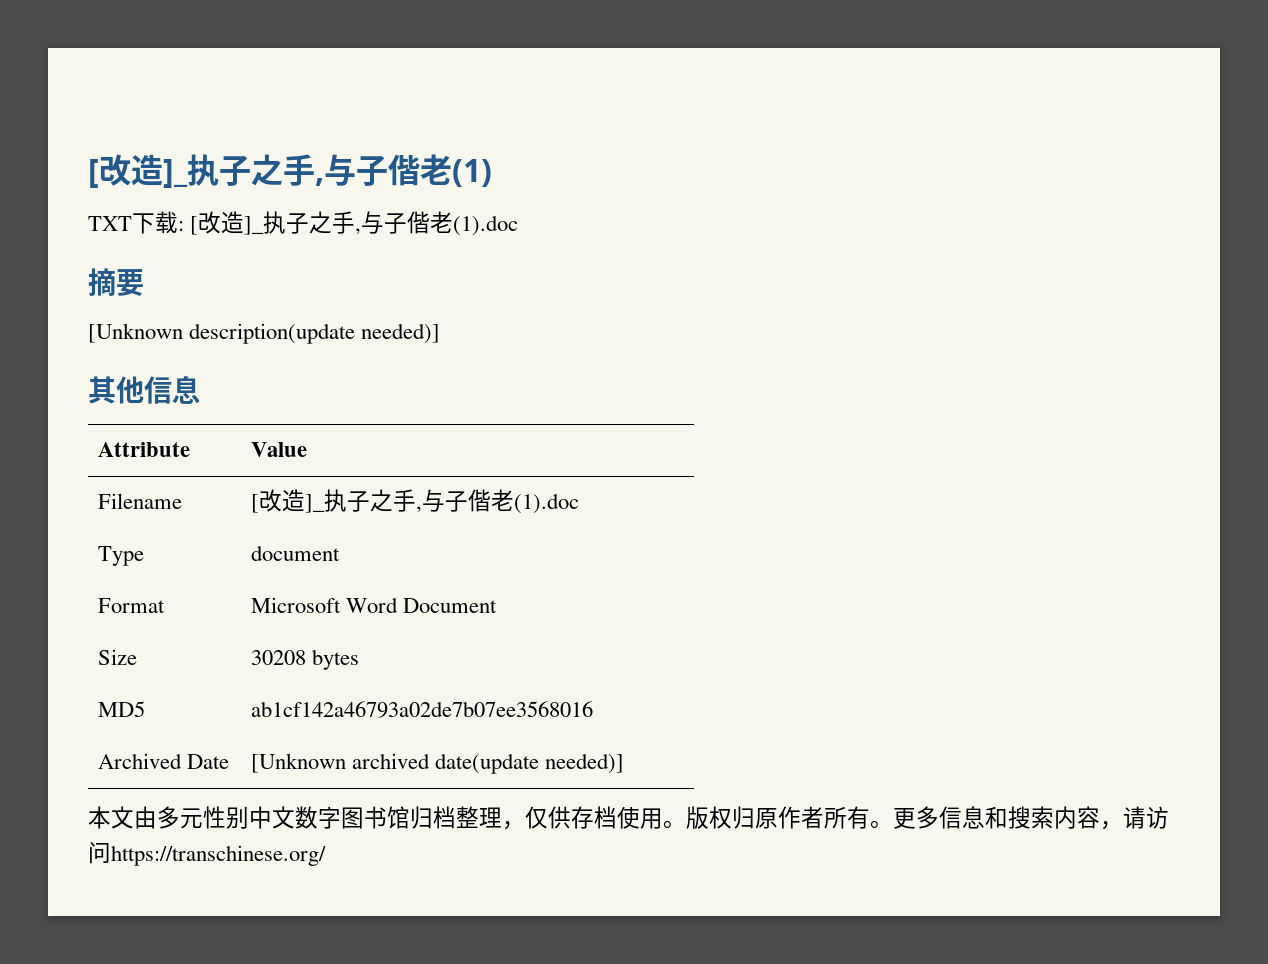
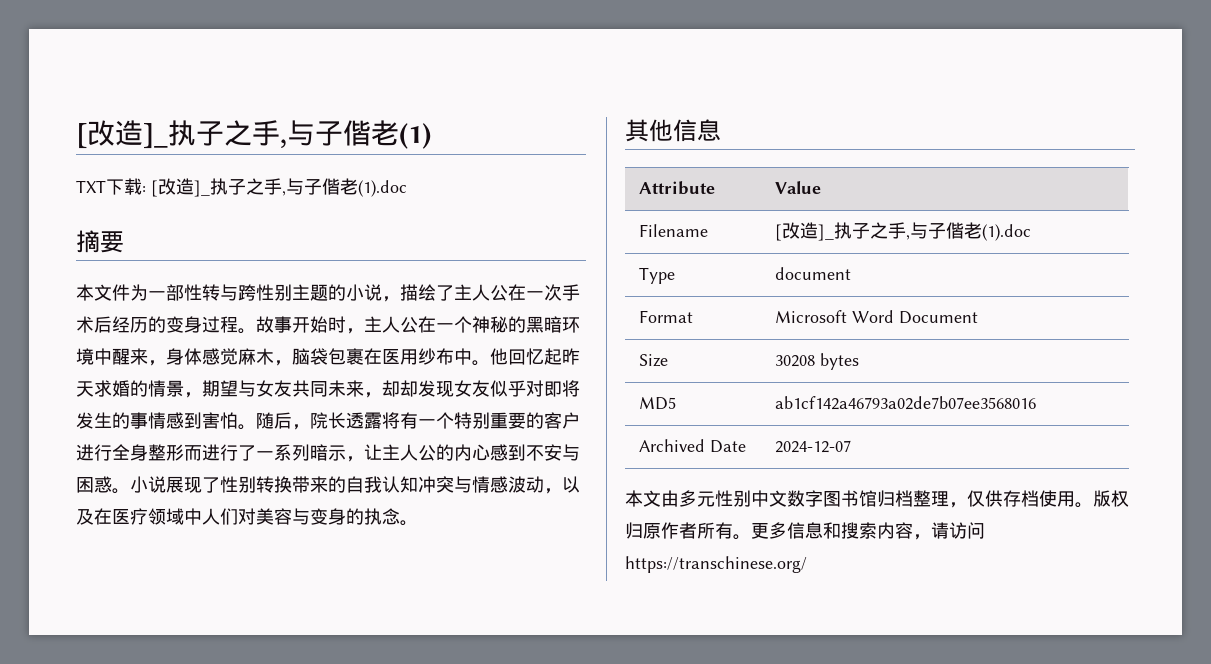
[88,323,441,344] [Unknown description(update needed)] -> [76,284,580,302] [76,316,580,334] [76,348,580,366] [76,380,580,398] [76,412,580,430] [76,444,580,462] [76,476,580,494] [76,508,418,526] 本文件为一部性转与跨性别主题的小说，描绘了主人公在一次手术后经历的变身过程。故事开始时，主人公在一个神秘的黑暗环境中醒来，身体感觉麻木，脑袋包裹在医用纱布中。他回忆起昨天求婚的情景，期望与女友共同未来，却却发现女友似乎对即将发生的事情感到害怕。随后，院长透露将有一个特别重要的客户进行全身整形而进行了一系列暗示，让主人公的内心感到不安与困惑。小说展现了性别转换带来的自我认知冲突与情感波动，以及在医疗领域中人们对美容与变身的执念。
[251,753,625,774] [Unknown archived date(update needed)] -> [774,440,851,453] 2024-12-07

